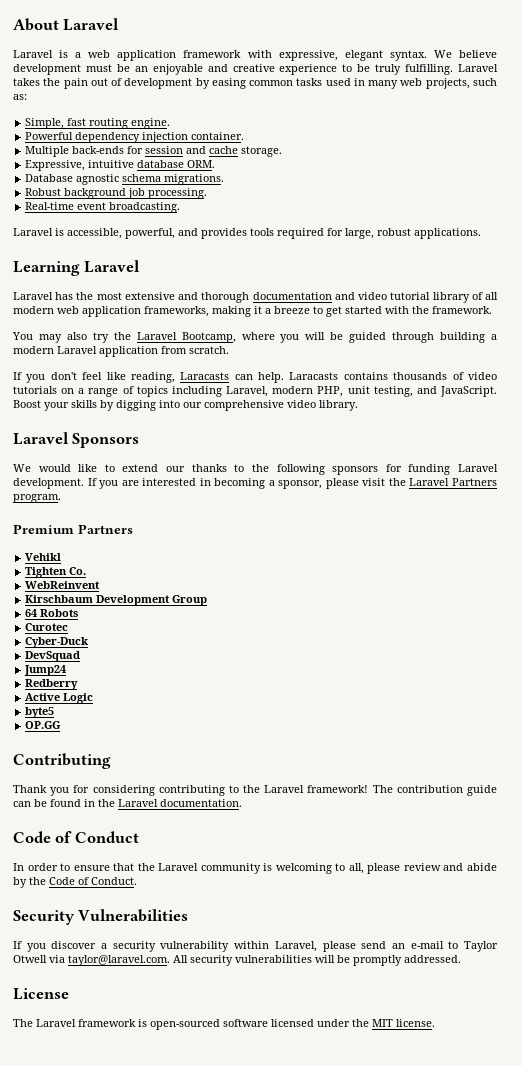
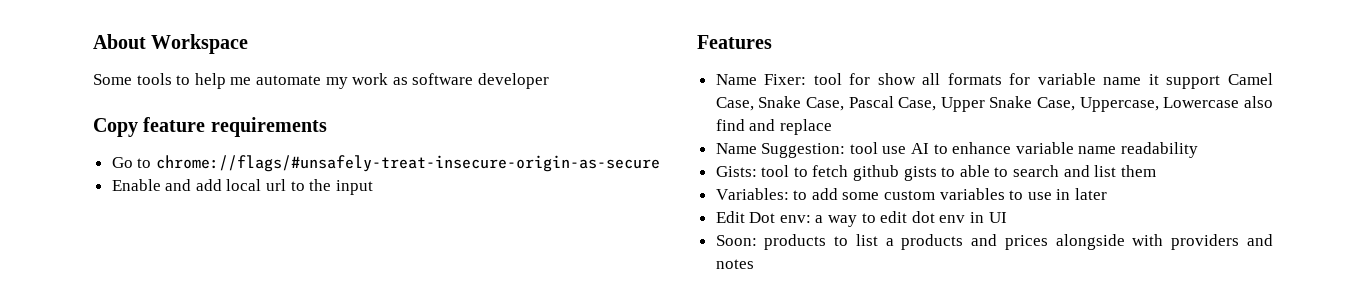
[63,18,120,31] [13,50,497,61] [13,64,499,75] [13,78,497,89] [13,94,27,100] [25,118,171,129] [25,132,245,143] [25,146,283,157] [25,160,216,171] [25,174,225,185] [25,188,208,199] [25,202,181,213] [13,228,481,239] [13,260,141,276] [13,292,498,303] [13,306,492,317] [12,332,498,343] [13,346,229,357] [13,372,497,383] [13,386,497,397] [13,400,358,411] [13,432,140,448] [13,464,499,475] [13,478,498,489] [13,494,61,503] [13,524,133,534] [25,553,62,561] [25,567,87,578] [25,581,101,589] [25,595,208,606] [25,609,79,617] [25,623,69,631] [25,637,89,648] [25,651,81,662] [24,665,67,676] [25,679,79,690] [25,693,94,704] [25,707,55,718] [25,721,62,729] [13,753,111,769] [13,785,498,796] [13,799,242,807] [13,831,139,843] [13,863,498,874] [13,877,137,888] [13,909,189,925] [13,941,498,952] [13,955,461,966] [13,988,69,1000] [13,1019,435,1030] Laravel // Laravel is a web application framework with expressive, elegant syntax. We believe development must be an enjoyable and creative experience to be truly fulfilling. Laravel takes the pain out of development by easing common tasks used in many web projects, such as: // Simple, fast routing engine. // Powerful dependency injection container. // Multiple back-ends for session and cache storage. // Expressive, intuitive database ORM. // Database agnostic schema migrations. // Robust background job processing. // Real-time event broadcasting. // Laravel is accessible, powerful, and provides tools required for large, robust applications. // Learning Laravel // Laravel has the most extensive and thorough documentation and video tutorial library of all modern web application frameworks, making it a breeze to get started with the framework. // You may also try the Laravel Bootcamp, where you will be guided through building a modern Laravel application from scratch. // If you don't feel like reading, Laracasts can help. Laracasts contains thousands of video tutorials on a range of topics including Laravel, modern PHP, unit testing, and JavaScript. Boost your skills by digging into our comprehensive video library. // Laravel Sponsors // We would like to extend our thanks to the following sponsors for funding Laravel development. If you are interested in becoming a sponsor, please visit the Laravel Partners program. // Premium Partners // Vehikl // Tighten Co. // WebReinvent // Kirschbaum Development Group // 64 Robots // Curotec // Cyber-Duck // DevSquad // Jump24 // Redberry // Active Logic // byte5 // OP.GG // Contributing // Thank you for considering contributing to the Laravel framework! The contribution guide can be found in the Laravel documentation. // Code of Conduct // In order to ensure that the Laravel community is welcoming to all, please review and abide by the Code of Conduct. // Security Vulnerabilities // If you discover a security vulnerability within Laravel, please send an e-mail to Taylor Otwell via taylor@laravel.com. All security vulnerabilities will be promptly addressed. // License // The Laravel framework is open-sourced software licensed under the MIT license. -> [151,34,249,54] [93,73,549,89] [93,117,327,137] [111,155,660,172] [111,179,373,195] [697,35,772,49] [715,73,1273,89] [715,96,1273,112] [715,119,832,135] [715,142,1199,158] [715,165,1156,181] [715,188,1108,200] [715,211,1007,227] [715,234,1273,250] [715,259,754,269] Workspace // Some tools to help me automate my work as software developer // Copy feature requirements // Go to chrome://flags/#unsafely-treat-insecure-origin-as-secure // Enable and add local url to the input // Features // Name Fixer: tool for show all formats for variable name it support Camel Case, Snake Case, Pascal Case, Upper Snake Case, Uppercase, Lowercase also find and replace // Name Suggestion: tool use AI to enhance variable name readability // Gists: tool to fetch github gists to able to search and list them // Variables: to add some custom variables to use in later // Edit Dot env: a way to edit dot env in UI // Soon: products to list a products and prices alongside with providers and notes

